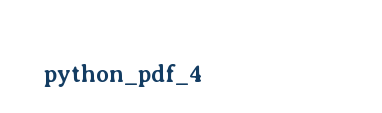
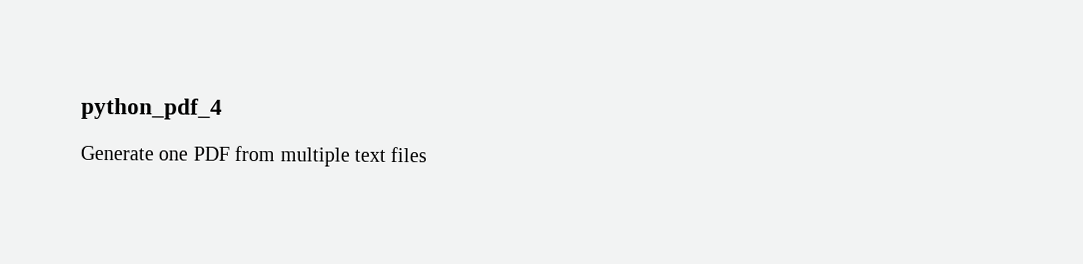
(202, 75) none -> [80,145,428,167] // Generate one PDF from multiple text files

